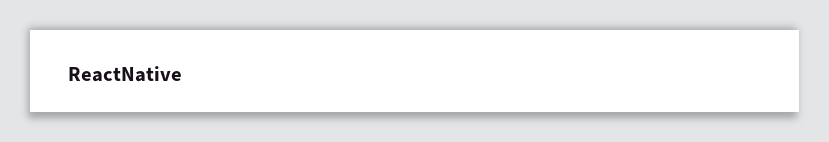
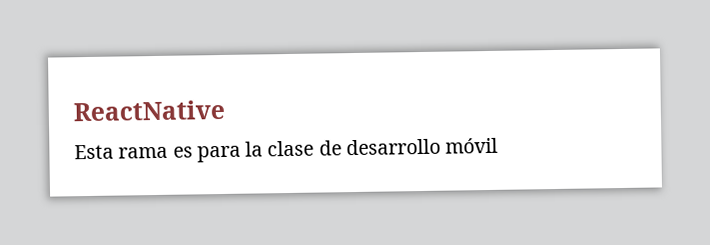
(182, 74) none -> [74,137,499,163] // Esta rama es para la clase de desarrollo móvil

